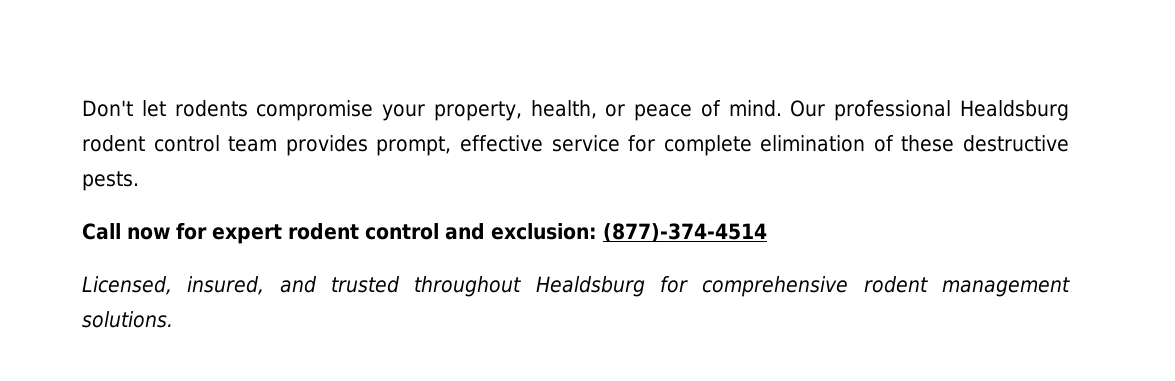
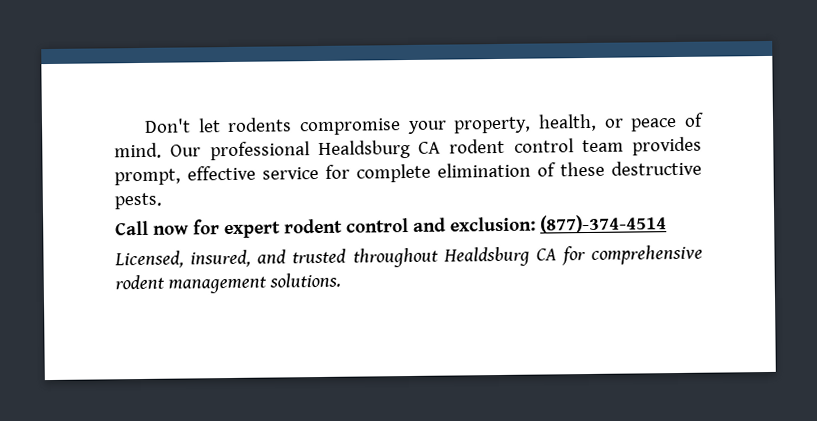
(1069, 110) none -> [418,141,441,154] CA
(645, 286) none -> [535,248,557,261] CA

